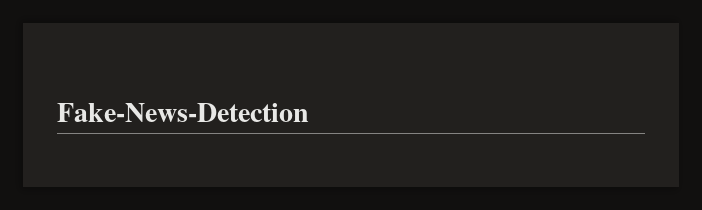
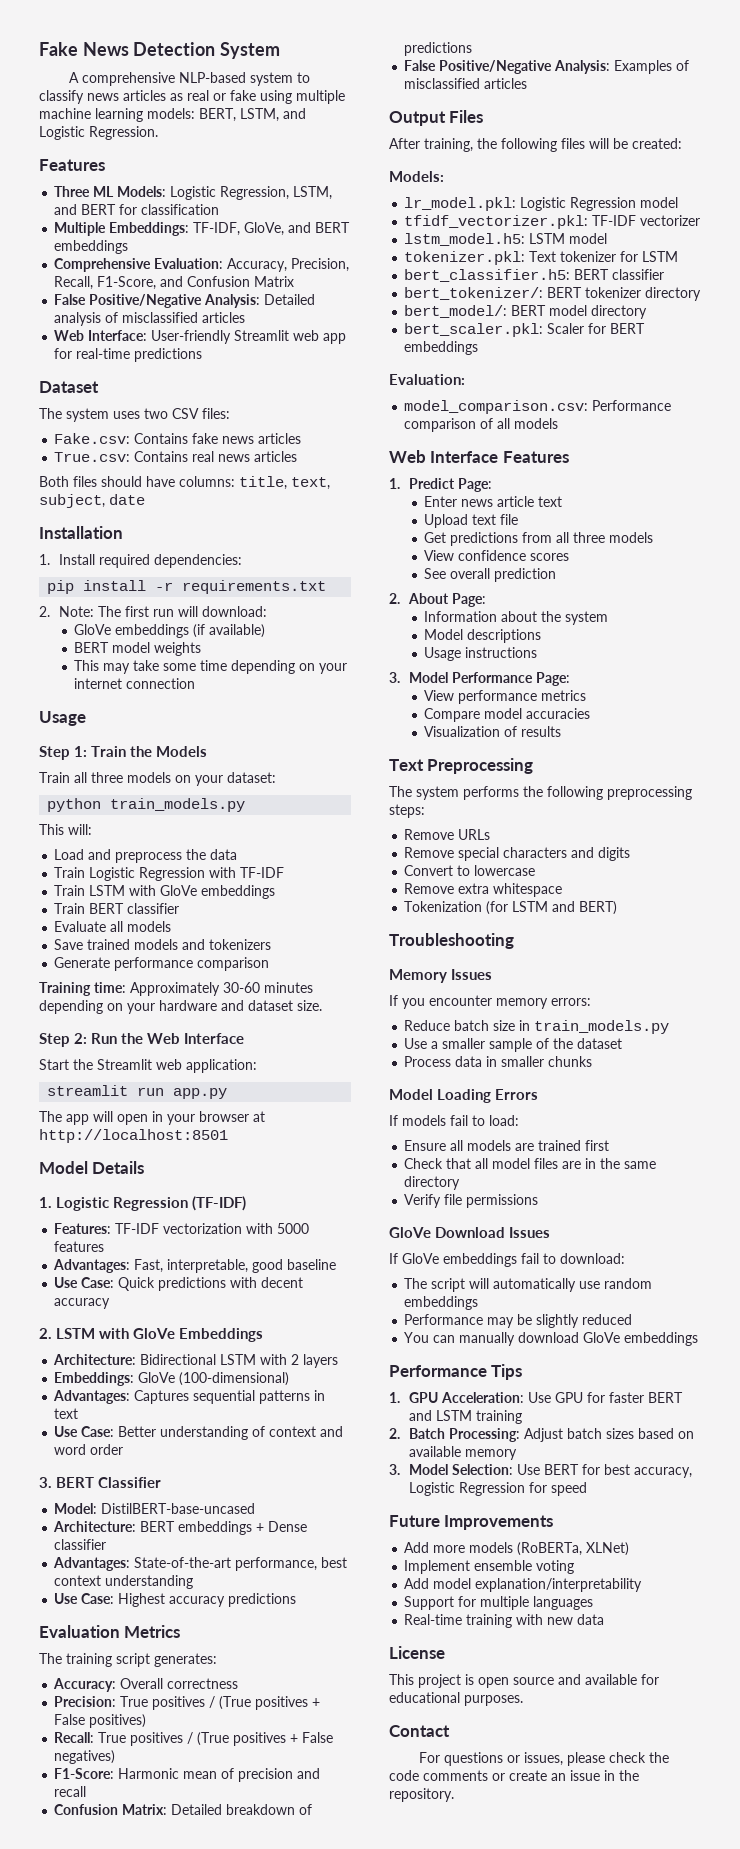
[57,103,309,122] Fake-News-Detection -> [39,42,281,59] [68,72,310,86] [39,90,345,104] [39,108,306,122] [39,126,158,140] [39,159,105,171] [54,186,333,200] [54,204,220,215] [54,222,351,236] [54,240,129,254] [54,258,350,272] [54,276,295,290] [54,294,316,308] [54,312,246,326] [54,330,347,344] [54,348,203,362] [39,381,99,393] [39,408,230,422] [54,433,302,444] [54,451,298,462] [39,476,330,490] [39,494,145,508] [39,526,123,539] [39,554,242,568] [47,580,327,594] [39,606,267,617] [74,624,266,638] [74,642,202,656] [74,660,348,674] [74,678,196,689] [39,711,86,726] [39,746,208,760] [39,772,276,786] [47,798,246,812] [39,824,92,835] [54,849,238,863] [54,867,285,881] [54,885,276,899] [54,903,180,914] [54,921,172,932] [54,939,272,950] [54,957,270,971] [39,982,313,996] [39,1000,322,1014] [39,1033,245,1047] [39,1059,257,1073] [47,1085,228,1099] [39,1111,265,1125] [39,1129,228,1143] [39,1161,145,1174] [39,1196,247,1211] [54,1223,310,1234] [54,1241,105,1252] [53,1259,337,1273] [54,1277,304,1291] [54,1298,111,1309] [39,1328,264,1342] [53,1354,339,1368] [54,1372,290,1386] [53,1390,326,1404] [54,1408,79,1419] [54,1426,344,1440] [54,1444,124,1455] [39,1477,162,1488] [54,1503,256,1514] [53,1521,308,1535] [54,1539,107,1550] [53,1557,348,1571] [54,1575,194,1589] [54,1593,297,1607] [39,1625,181,1638] [39,1653,217,1667] [53,1678,239,1692] [54,1696,321,1710] [54,1714,147,1728] [54,1732,334,1746] [54,1750,116,1764] [54,1768,321,1782] [54,1786,87,1797] [54,1804,313,1815] [404,42,473,56] [404,60,690,74] [404,78,528,89] [389,110,484,126] [389,138,682,152] [389,171,444,182] [404,197,679,211] [404,215,701,229] [404,233,608,246] [404,251,679,265] [404,269,665,282] [404,287,702,301] [404,305,648,319] [404,323,646,337] [404,341,479,355] [389,374,465,385] [404,400,672,414] [404,418,559,432] [389,450,569,463] [389,478,492,492] [424,496,563,507] [424,514,519,528] [424,532,654,546] [424,550,570,561] [424,568,557,582] [389,593,486,607] [424,611,609,625] [424,629,542,643] [424,647,538,661] [389,672,570,686] [424,690,587,704] [424,708,591,722] [424,726,562,737] [389,758,534,774] [389,786,692,800] [389,804,425,818] [404,829,491,840] [404,847,631,861] [404,865,536,876] [404,883,563,897] [404,901,618,915] [389,933,514,949] [389,969,493,983] [389,995,591,1009] [404,1020,670,1034] [404,1038,623,1052] [404,1056,593,1067] [389,1089,539,1103] [389,1115,519,1126] [404,1140,610,1151] [404,1158,657,1169] [404,1176,461,1190] [404,1194,539,1208] [389,1227,551,1238] [389,1253,625,1267] [404,1278,653,1292] [404,1296,479,1310] [404,1314,633,1328] [404,1332,699,1346] [389,1364,523,1380] [389,1392,683,1403] [408,1410,522,1424] [389,1428,694,1442] [408,1446,517,1460] [389,1464,692,1478] [408,1482,587,1496] [389,1515,554,1530] [404,1542,630,1556] [404,1560,575,1574] [404,1578,643,1592] [404,1596,594,1610] [404,1614,605,1628] [389,1646,445,1659] [389,1674,659,1688] [389,1692,523,1706] [389,1725,450,1737] [418,1752,669,1766] [389,1770,639,1781] [389,1788,454,1802] Fake News Detection System // A comprehensive NLP-based system to classify news articles as real or fake using multiple machine learning models: BERT, LSTM, and Logistic Regression. // Features // Three ML Models: Logistic Regression, LSTM, and BERT for classification // Multiple Embeddings: TF-IDF, GloVe, and BERT embeddings // Comprehensive Evaluation: Accuracy, Precision, Recall, F1-Score, and Confusion Matrix // False Positive/Negative Analysis: Detailed analysis of misclassified articles // Web Interface: User-friendly Streamlit web app for real-time predictions // Dataset // The system uses two CSV files: // Fake.csv: Contains fake news articles // True.csv: Contains real news articles // Both files should have columns: title, text, subject, date // Installation // 1. Install required dependencies: // pip install -r requirements.txt // 2. Note: The first run will download: // GloVe embeddings (if available) // BERT model weights // This may take some time depending on your internet connection // Usage // Step 1: Train the Models // Train all three models on your dataset: // python train_models.py // This will: // Load and preprocess the data // Train Logistic Regression with TF-IDF // Train LSTM with GloVe embeddings // Train BERT classifier // Evaluate all models // Save trained models and tokenizers // Generate performance comparison // Training time: Approximately 30-60 minutes depending on your hardware and dataset size. // Step 2: Run the Web Interface // Start the Streamlit web application: // streamlit run app.py // The app will open in your browser at http://localhost:8501 // Model Details // 1. Logistic Regression (TF-IDF) // Features: TF-IDF vectorization with 5000 features // Advantages: Fast, interpretable, good baseline // Use Case: Quick predictions with decent accuracy // 2. LSTM with GloVe Embeddings // Architecture: Bidirectional LSTM with 2 layers // Embeddings: GloVe (100-dimensional) // Advantages: Captures sequential patterns in text // Use Case: Better understanding of context and word order // 3. BERT Classifier // Model: DistilBERT-base-uncased // Architecture: BERT embeddings + Dense classifier // Advantages: State-of-the-art performance, best context understanding // Use Case: Highest accuracy predictions // Evaluation Metrics // The training script generates: // Accuracy: Overall correctness // Precision: True positives / (True positives + False positives) // Recall: True positives / (True positives + False negatives) // F1-Score: Harmonic mean of precision and recall // Confusion Matrix: Detailed breakdown of predictions // False Positive/Negative Analysis: Examples of misclassified articles // Output Files // After training, the following files will be created: // Models: // lr_model.pkl: Logistic Regression model // tfidf_vectorizer.pkl: TF-IDF vectorizer // lstm_model.h5: LSTM model // tokenizer.pkl: Text tokenizer for LSTM // bert_classifier.h5: BERT classifier // bert_tokenizer/: BERT tokenizer directory // bert_model/: BERT model directory // bert_scaler.pkl: Scaler for BERT embeddings // Evaluation: // model_comparison.csv: Performance comparison of all models // Web Interface Features // 1. Predict Page: // Enter news article text // Upload text file // Get predictions from all three models // View confidence scores // See overall prediction // 2. About Page: // Information about the system // Model descriptions // Usage instructions // 3. Model Performance Page: // View performance metrics // Compare model accuracies // Visualization of results // Text Preprocessing // The system performs the following preprocessing steps: // Remove URLs // Remove special characters and digits // Convert to lowercase // Remove extra whitespace // Tokenization (for LSTM and BERT) // Troubleshooting // Memory Issues // If you encounter memory errors: // Reduce batch size in train_models.py // Use a smaller sample of the dataset // Process data in smaller chunks // Model Loading Errors // If models fail to load: // Ensure all models are trained first // Check that all model files are in the same directory // Verify file permissions // GloVe Download Issues // If GloVe embeddings fail to download: // The script will automatically use random embeddings // Performance may be slightly reduced // You can manually download GloVe embeddings // Performance Tips // 1. GPU Acceleration: Use GPU for faster BERT and LSTM training // 2. Batch Processing: Adjust batch sizes based on available memory // 3. Model Selection: Use BERT for best accuracy, Logistic Regression for speed // Future Improvements // Add more models (RoBERTa, XLNet) // Implement ensemble voting // Add model explanation/interpretability // Support for multiple languages // Real-time training with new data // License // This project is open source and available for educational purposes. // Contact // For questions or issues, please check the code comments or create an issue in the repository.

